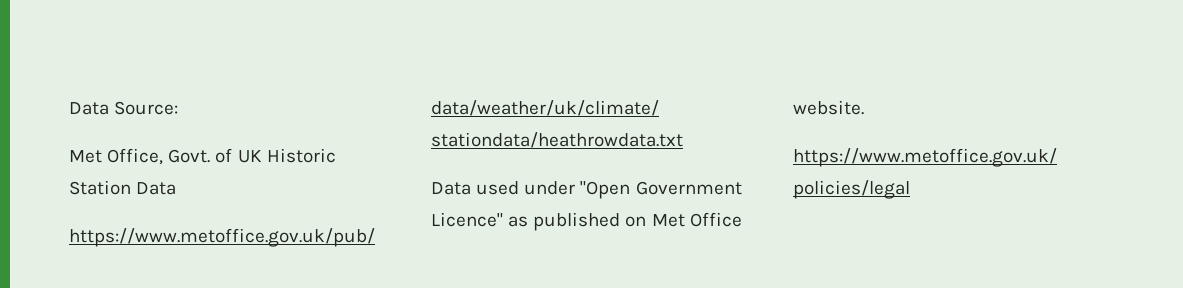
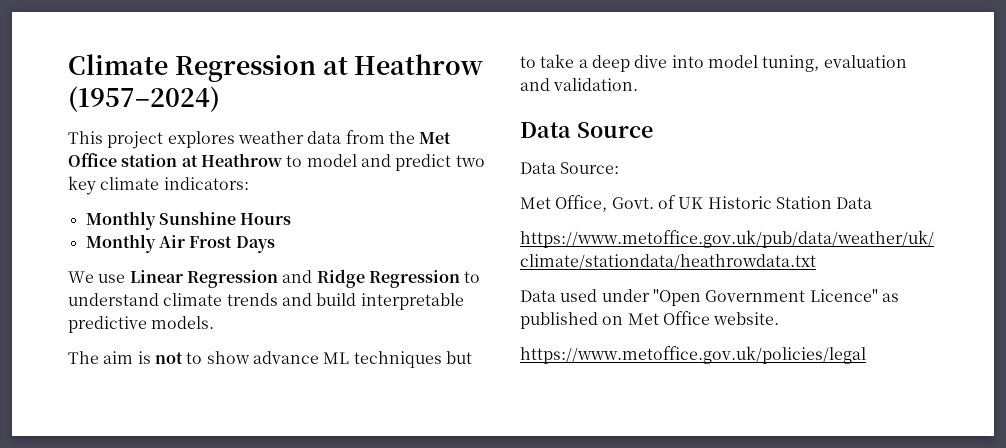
(69, 108) none -> [68,54,484,82] [68,86,220,112] [68,130,452,149] [68,153,485,171] [68,176,249,195] [85,211,292,230] [85,234,275,253] [68,269,481,288] [68,293,464,310] [68,316,215,333] [68,351,472,368] [520,54,907,72] [520,78,639,91] [520,122,653,138] Climate Regression at Heathrow (1957–2024) // This project explores weather data from the Met Office station at Heathrow to model and predict two key climate indicators: // Monthly Sunshine Hours // Monthly Air Frost Days // We use Linear Regression and Ridge Regression to understand climate trends and build interpretable predictive models. // The aim is not to show advance ML techniques but to take a deep dive into model tuning, evaluation and validation. // Data Source //

